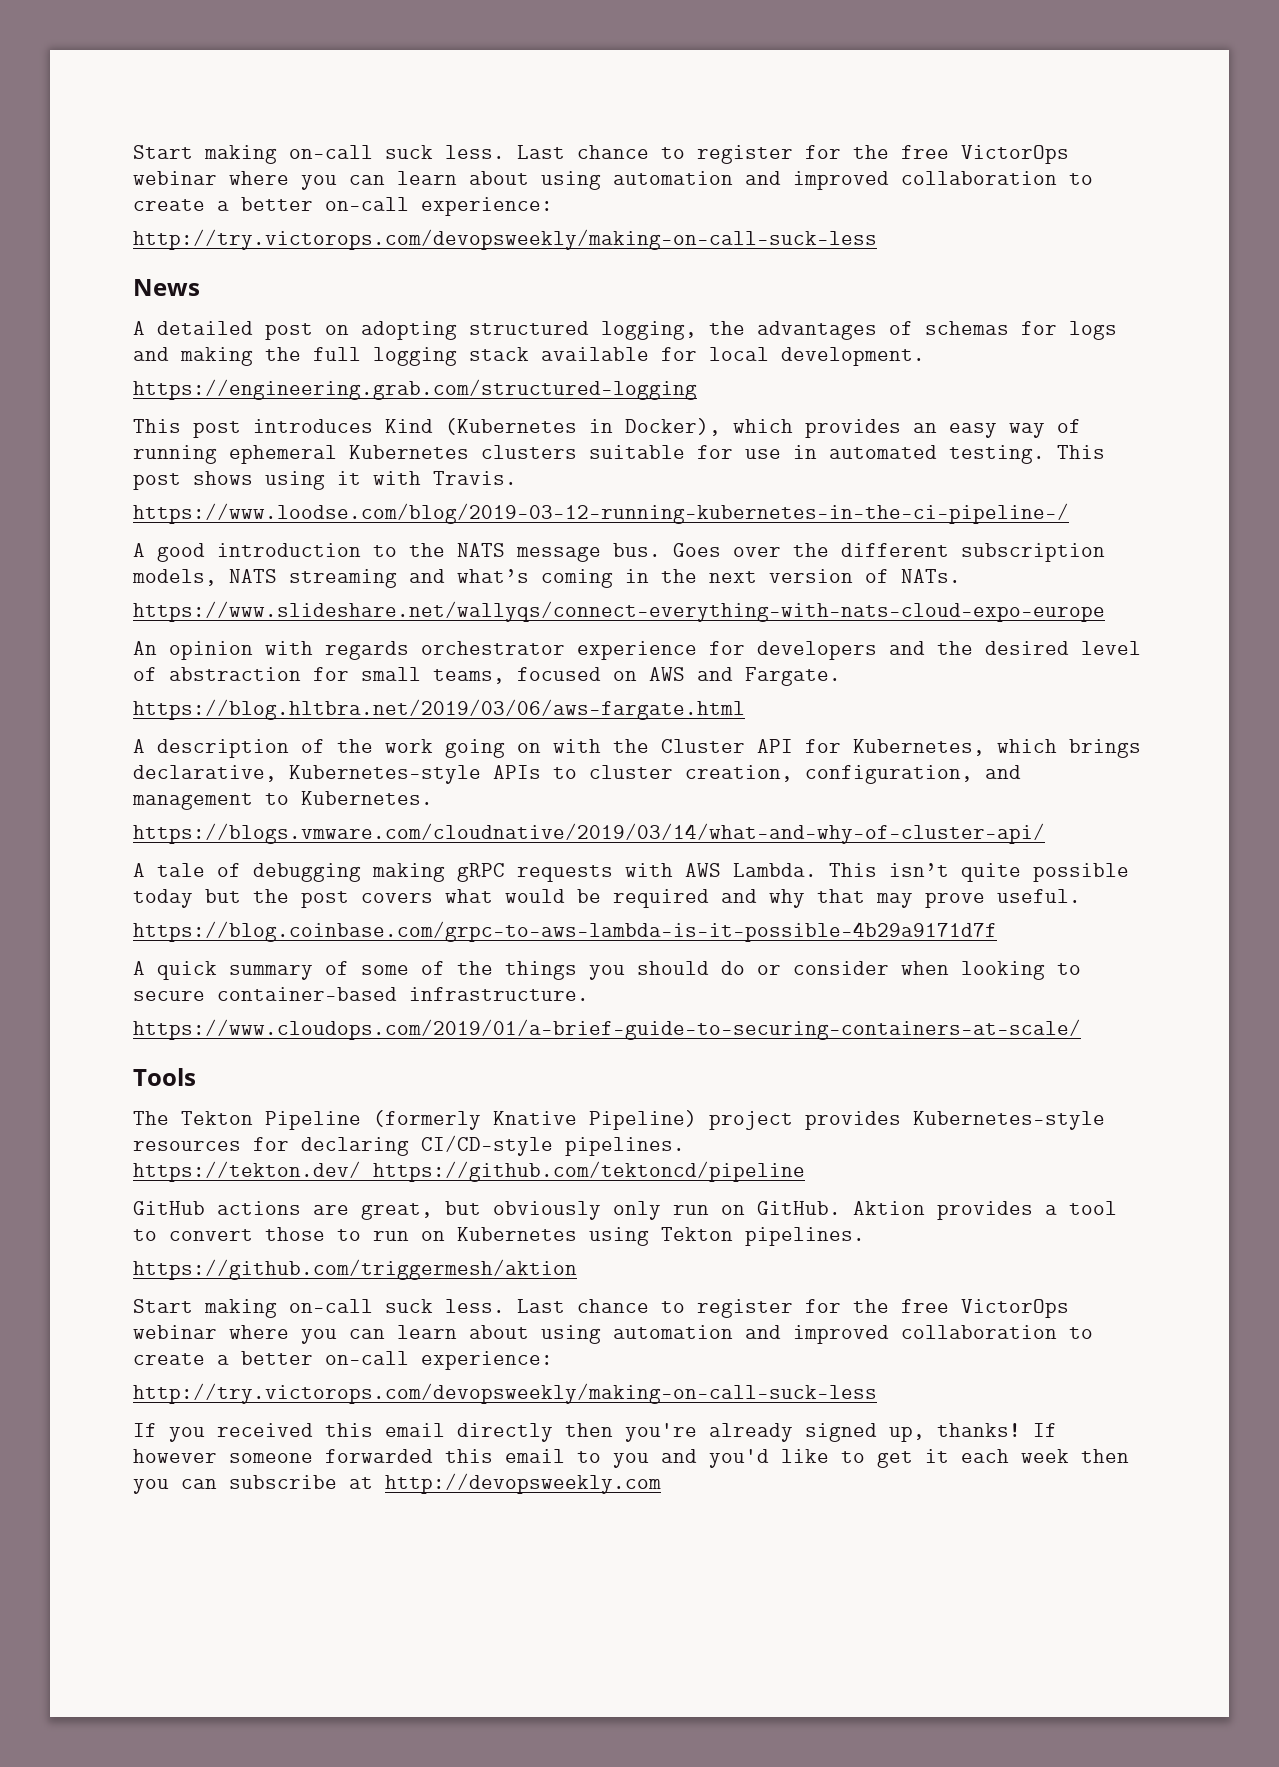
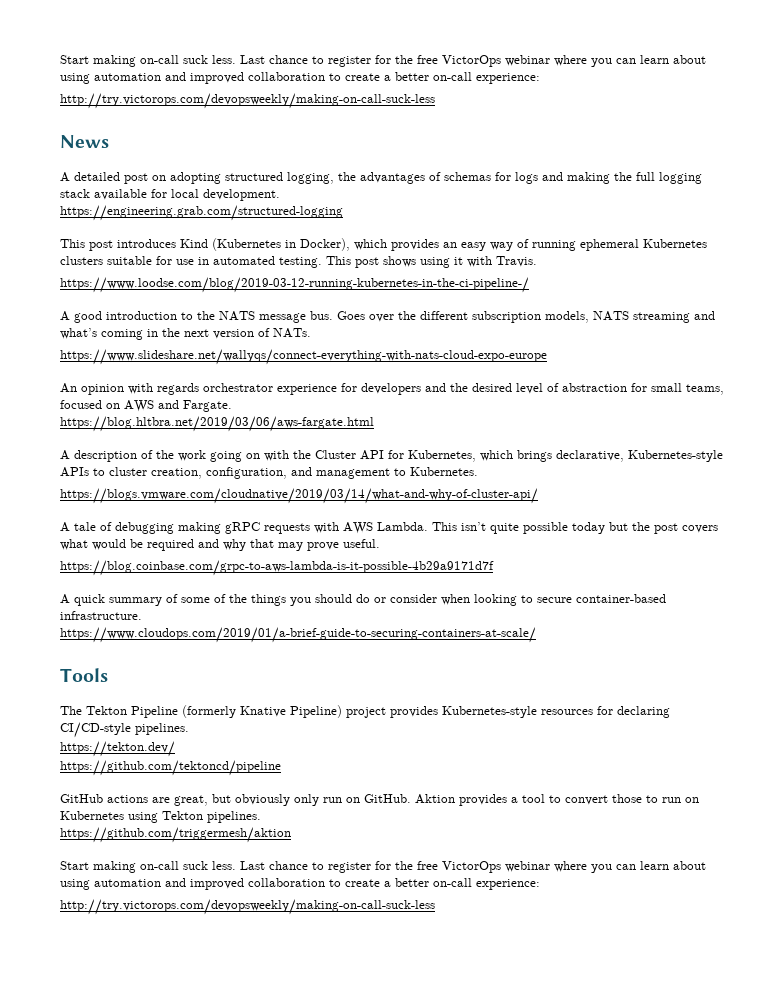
(361, 1171) none -> (175, 749) //
[133,1423,1057,1442] [133,1449,1129,1468] [133,1473,661,1494] // If you received this email directly then you're already signed up, thanks! If however someone forwarded this email to you and you'd like to get it each week then you can subscribe at http://devopsweekly.com -> (435, 907) none

